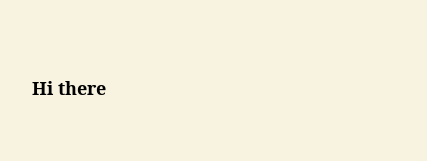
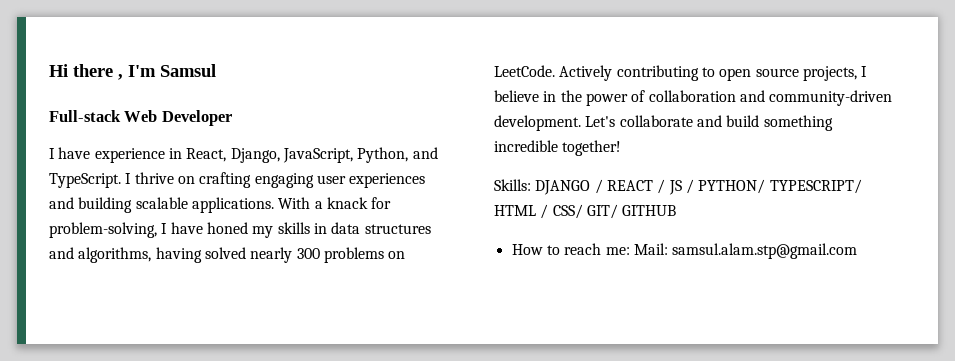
(106, 88) none -> [118,64,216,80] [49,110,232,126] [49,147,438,163] [49,172,426,188] [49,197,392,213] [49,222,431,238] [49,247,406,263] [494,65,868,81] [494,90,893,106] [494,115,833,131] [494,140,622,156] [494,179,862,195] [494,204,677,219] [511,243,858,259] , I'm Samsul // Full-stack Web Developer // I have experience in React, Django, JavaScript, Python, and TypeScript. I thrive on crafting engaging user experiences and building scalable applications. With a knack for problem-solving, I have honed my skills in data structures and algorithms, having solved nearly 300 problems on LeetCode. Actively contributing to open source projects, I believe in the power of collaboration and community-driven development. Let's collaborate and build something incredible together! // Skills: DJANGO / REACT / JS / PYTHON/ TYPESCRIPT/ HTML / CSS/ GIT/ GITHUB // How to reach me: Mail: samsul.alam.stp@gmail.com

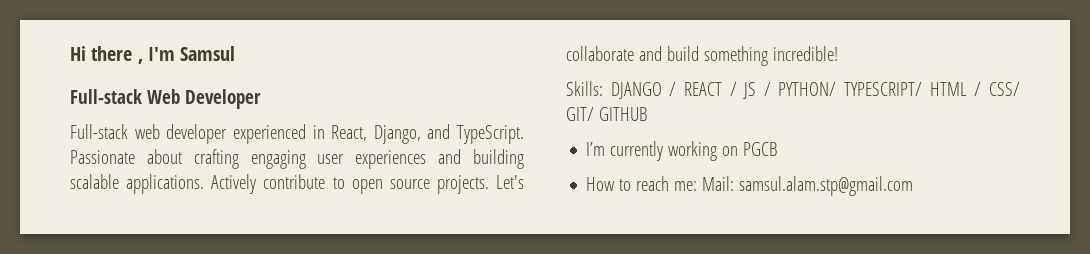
[49,147,438,163] [49,172,195,188] I have experience in React, Django, JavaScript, Python, and TypeScript. I thrive on -> [70,124,524,144] [70,149,182,164] Full-stack web developer experienced in React, Django, and TypeScript. Passionate about
[278,197,392,209] [49,222,431,238] [49,247,406,263] [494,65,868,81] [494,90,893,106] [494,115,581,131] With a knack for problem-solving, I have honed my skills in data structures and algorithms, having solved nearly 300 problems on LeetCode. Actively contributing to open source projects, I believe in the power of collaboration and community-driven development. -> [211,174,489,194] Actively contribute to open source projects.
[494,140,622,156] incredible together! -> [772,46,838,61] incredible!
(677, 210) none -> [586,141,778,161] // I’m currently working on PGCB

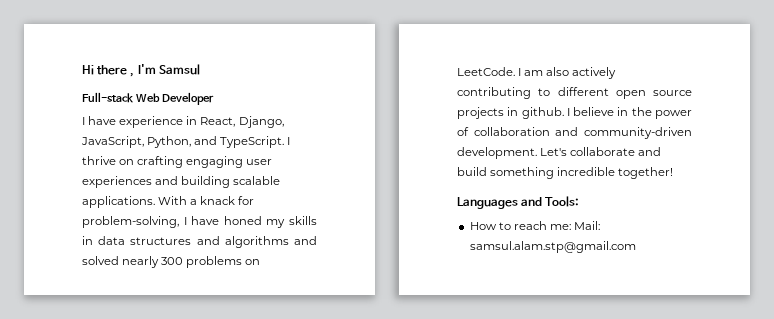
[70,124,524,144] [70,149,182,164] Full-stack web developer experienced in React, Django, and TypeScript. Passionate about -> [82,116,284,128] [81,136,291,148] [82,156,135,165] I have experience in React, Django, JavaScript, Python, and TypeScript. I thrive on
[211,174,489,194] Actively contribute to open source projects. -> [158,196,255,205] [82,216,317,228] [82,236,317,248] [82,256,261,268] [457,67,617,79] [457,87,692,99] [457,107,692,119] [457,127,692,139] [457,147,537,159] With a knack for problem-solving, I have honed my skills in data structures and algorithms and solved nearly 300 problems on LeetCode. I am also actively contributing to different open source projects in github. I believe in the power of collaboration and community-driven development.
[772,46,838,61] [566,81,1020,99] [566,107,647,121] [586,141,778,161] incredible! // Skills: DJANGO / REACT / JS / PYTHON/ TYPESCRIPT/ HTML / CSS/ GIT/ GITHUB // I’m currently working on PGCB -> [557,167,674,179] [457,196,580,209] incredible together! // Languages and Tools:

